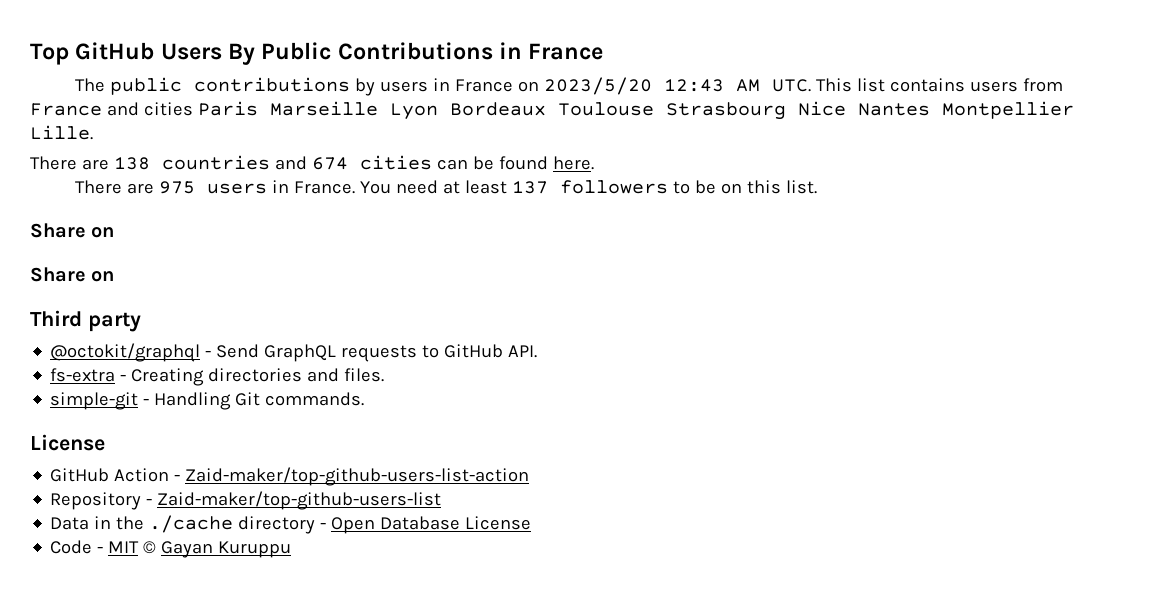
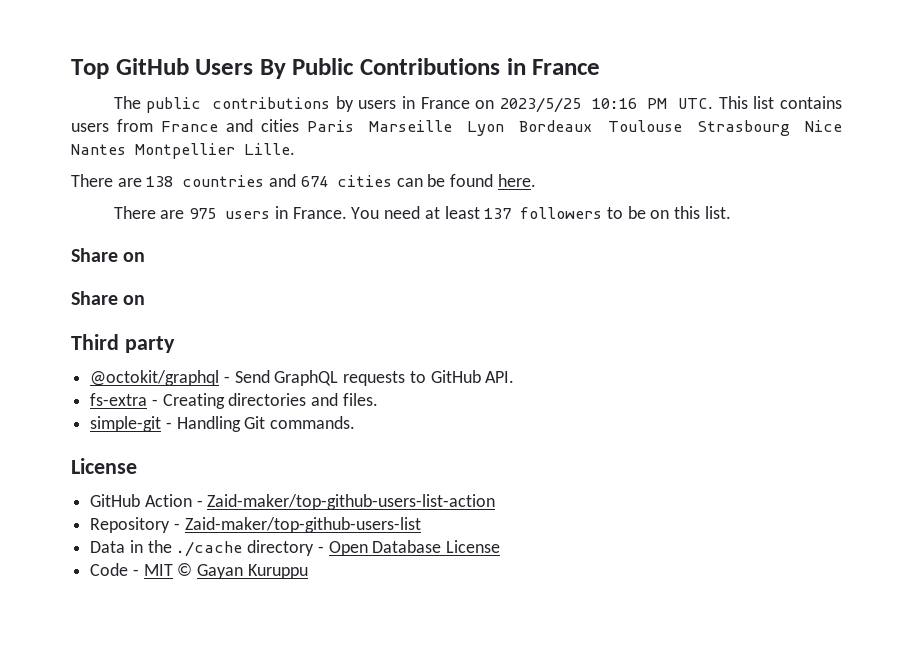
[543,77,760,95] 2023/5/20 12:43 AM -> [499,97,668,113] 2023/5/25 10:16 PM

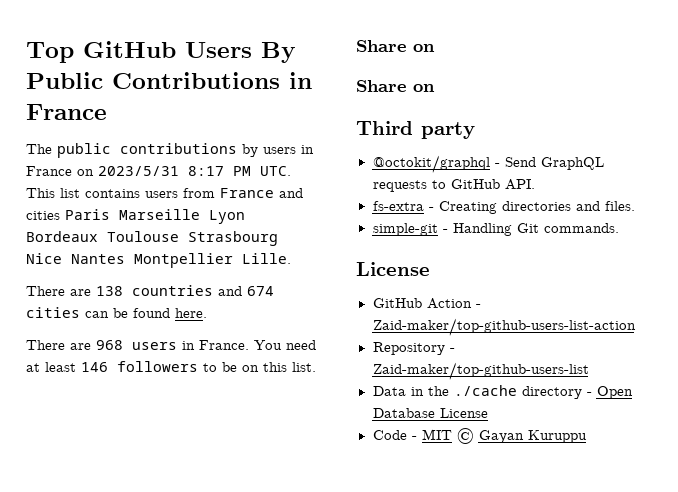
[499,97,637,113] 2023/5/25 10:16 -> [98,166,224,176] 2023/5/31 8:17
[189,208,217,219] 975 -> [96,340,123,350] 968
[484,208,512,219] 137 -> [81,362,108,372] 146

